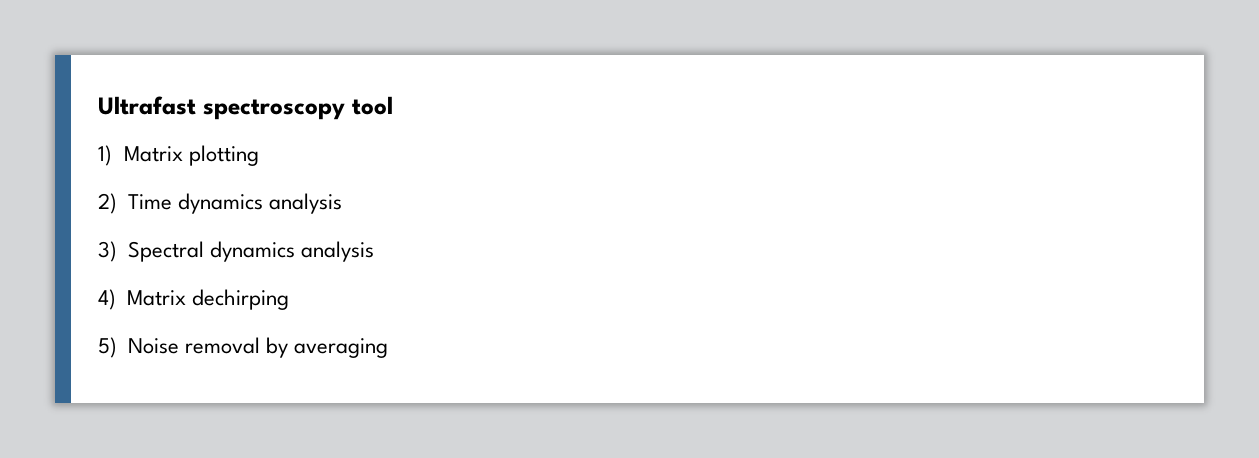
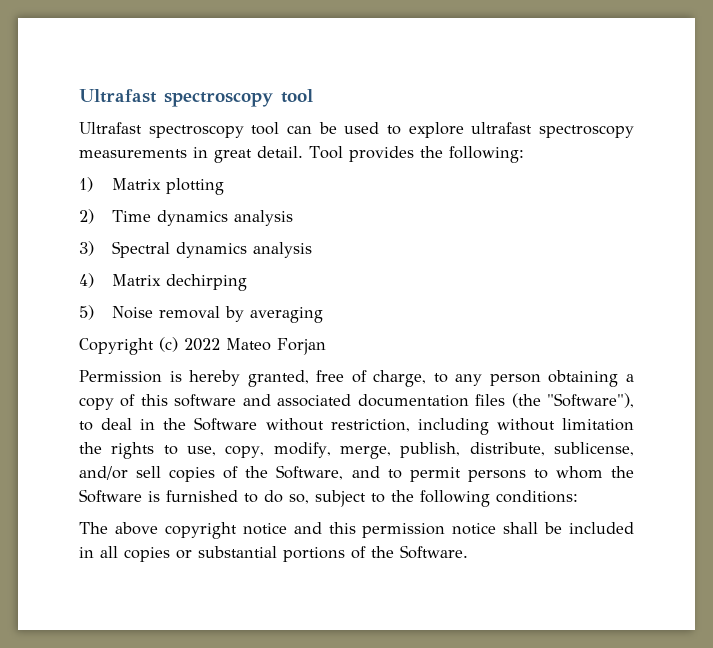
[98,96,393,120] Ultrafast spectroscopy tool -> [79,89,313,107] [79,122,634,138] [79,146,524,163] Ultrafast spectroscopy tool // Ultrafast spectroscopy tool can be used to explore ultrafast spectroscopy measurements in great detail. Tool provides the following:
(389, 348) none -> [79,337,326,355] [79,370,634,387] [79,393,634,410] [79,417,634,435] [79,442,634,459] [79,465,634,482] [79,489,578,507] [79,522,634,539] [79,545,468,562] // Copyright (c) 2022 Mateo Forjan // Permission is hereby granted, free of charge, to any person obtaining a copy of this software and associated documentation files (the "Software"), to deal in the Software without restriction, including without limitation the rights to use, copy, modify, merge, publish, distribute, sublicense, and/or sell copies of the Software, and to permit persons to whom the Software is furnished to do so, subject to the following conditions: // The above copyright notice and this permission notice shall be included in all copies or substantial portions of the Software.

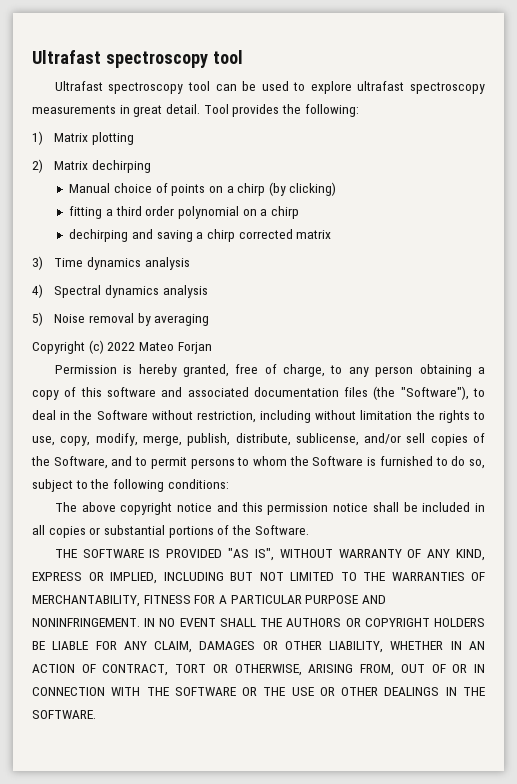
(94, 216) none -> [54,160,152,173] [69,182,337,196] [69,206,299,219] [69,229,332,242] [32,256,43,270] Matrix dechirping // Manual choice of points on a chirp (by clicking) // fitting a third order polynomial on a chirp // dechirping and saving a chirp corrected matrix // 3)
[79,241,94,256] 3) -> [32,284,43,298] 4)
[79,273,247,291] // 4) Matrix dechirping -> (208, 291) none
(468, 552) none -> [54,548,486,561] [32,572,485,584] [32,595,386,607] [32,618,486,627] [32,641,485,653] [32,664,486,676] [32,687,485,696] [32,710,96,719] // THE SOFTWARE IS PROVIDED "AS IS", WITHOUT WARRANTY OF ANY KIND, EXPRESS OR IMPLIED, INCLUDING BUT NOT LIMITED TO THE WARRANTIES OF MERCHANTABILITY, FITNESS FOR A PARTICULAR PURPOSE AND NONINFRINGEMENT. IN NO EVENT SHALL THE AUTHORS OR COPYRIGHT HOLDERS BE LIABLE FOR ANY CLAIM, DAMAGES OR OTHER LIABILITY, WHETHER IN AN ACTION OF CONTRACT, TORT OR OTHERWISE, ARISING FROM, OUT OF OR IN CONNECTION WITH THE SOFTWARE OR THE USE OR OTHER DEALINGS IN THE SOFTWARE.

